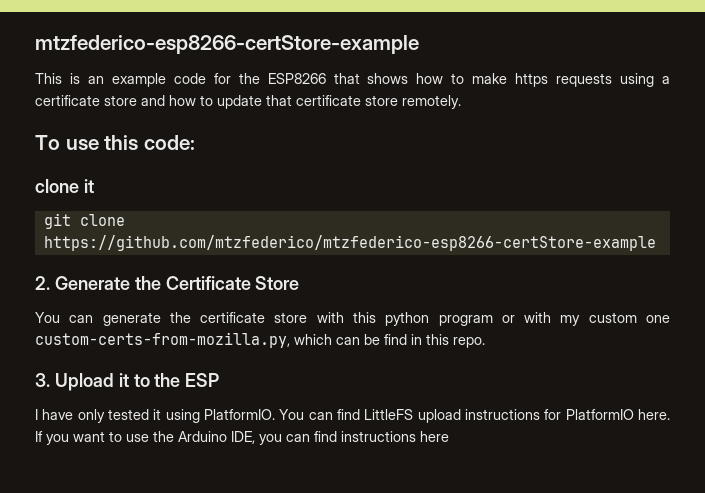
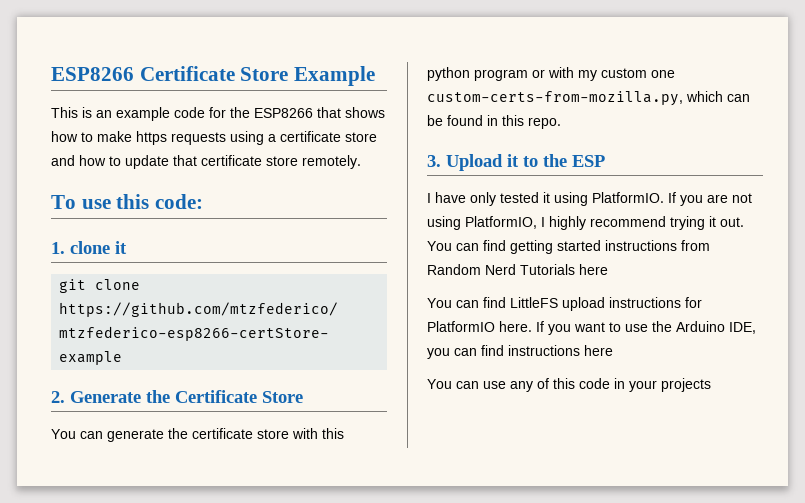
[35,35,419,54] mtzfederico-esp8266-certStore-example -> [51,66,376,86] ESP8266 Certificate Store Example
(195, 142) none -> [51,242,65,254] 1.
[384,334,407,345] find -> [447,115,483,126] found
(275, 414) none -> [668,192,752,206] [427,216,744,230] [427,240,710,254] [427,264,608,275] If you are not using PlatformIO, I highly recommend trying it out. You can find getting started instructions from Random Nerd Tutorials here //
(449, 436) none -> [427,378,711,392] // You can use any of this code in your projects

